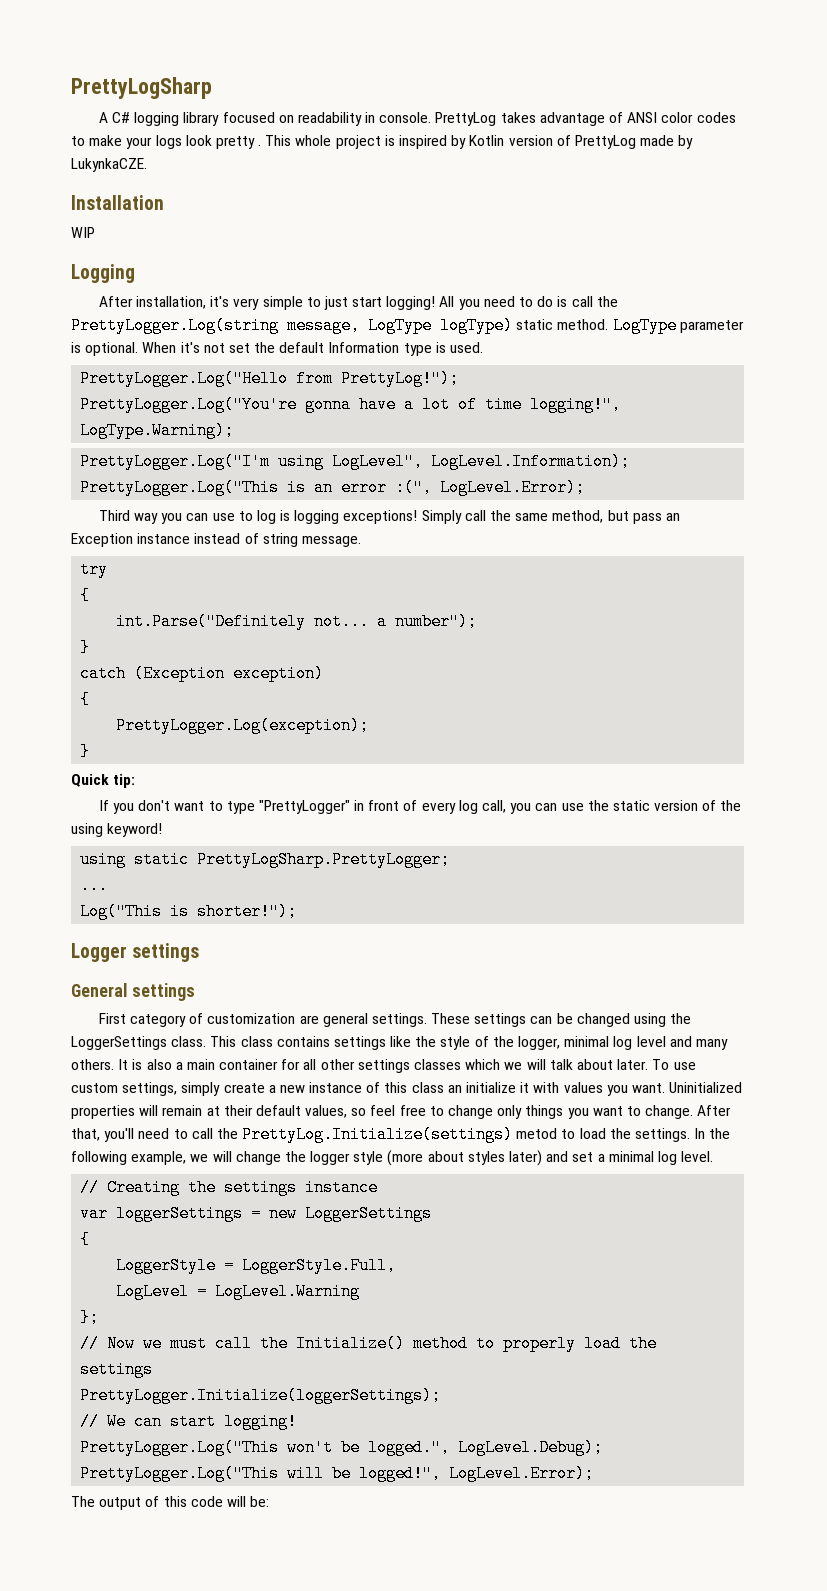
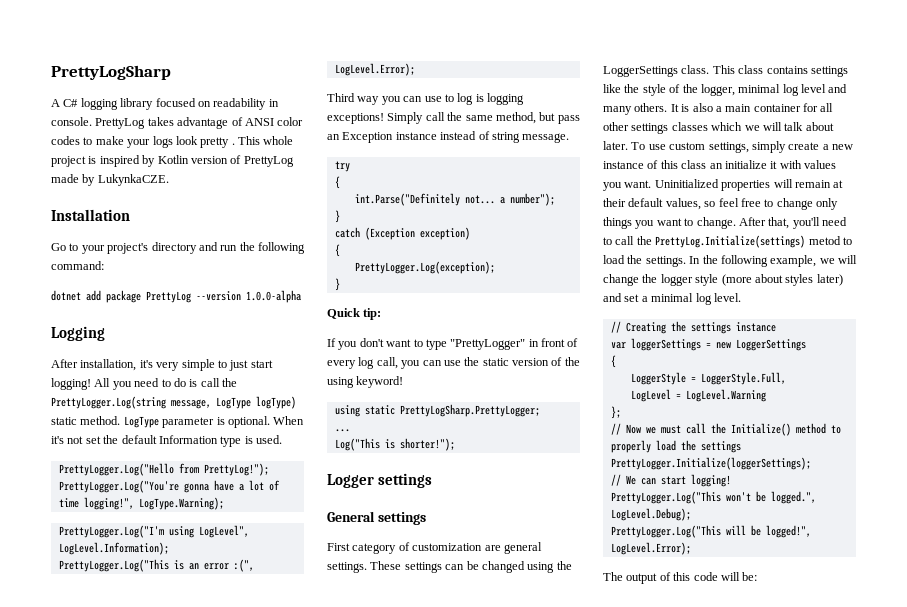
[71,227,95,238] WIP -> [51,242,305,254] [51,261,104,270] [51,290,301,303] Go to your project's directory and run the following command: // dotnet add package PrettyLog --version 1.0.0-alpha

